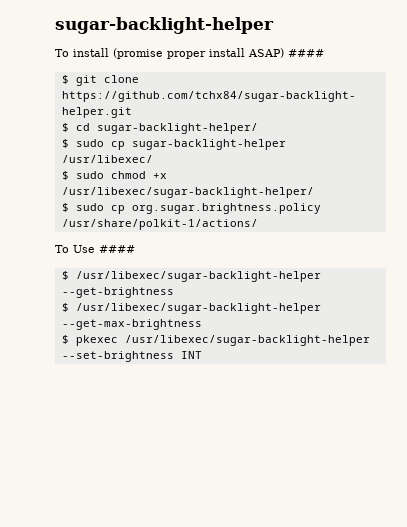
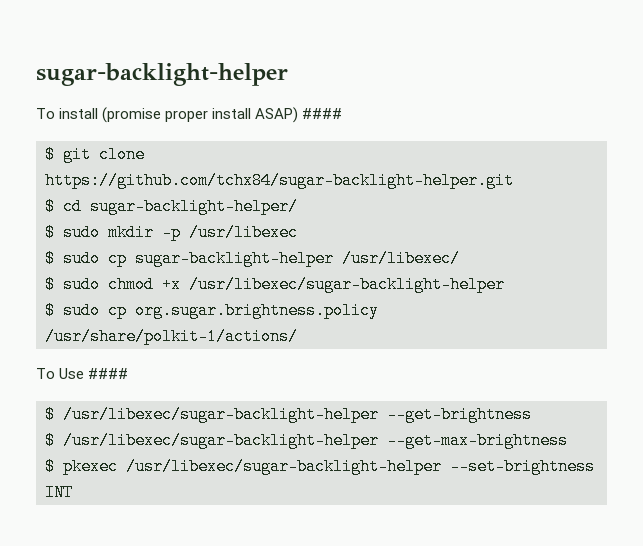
(258, 128) none -> [45,224,298,241] // $ sudo mkdir -p /usr/libexec
[61,187,314,198] /usr/libexec/sugar-backlight-helper/ -> [189,276,505,293] /usr/libexec/sugar-backlight-helper

